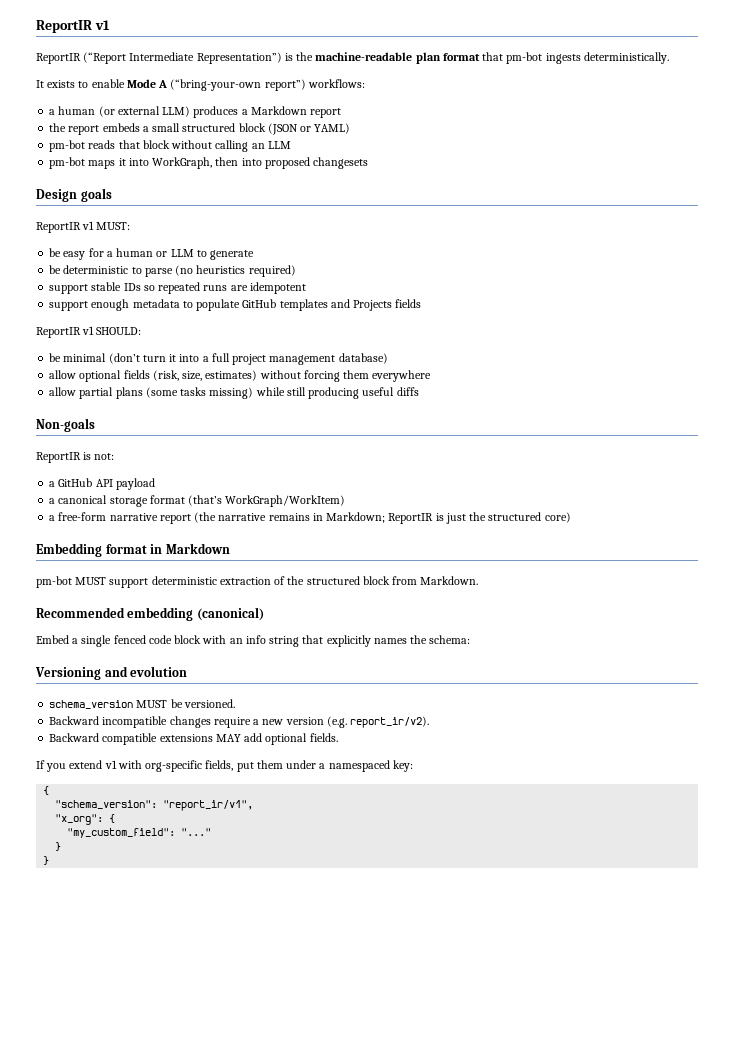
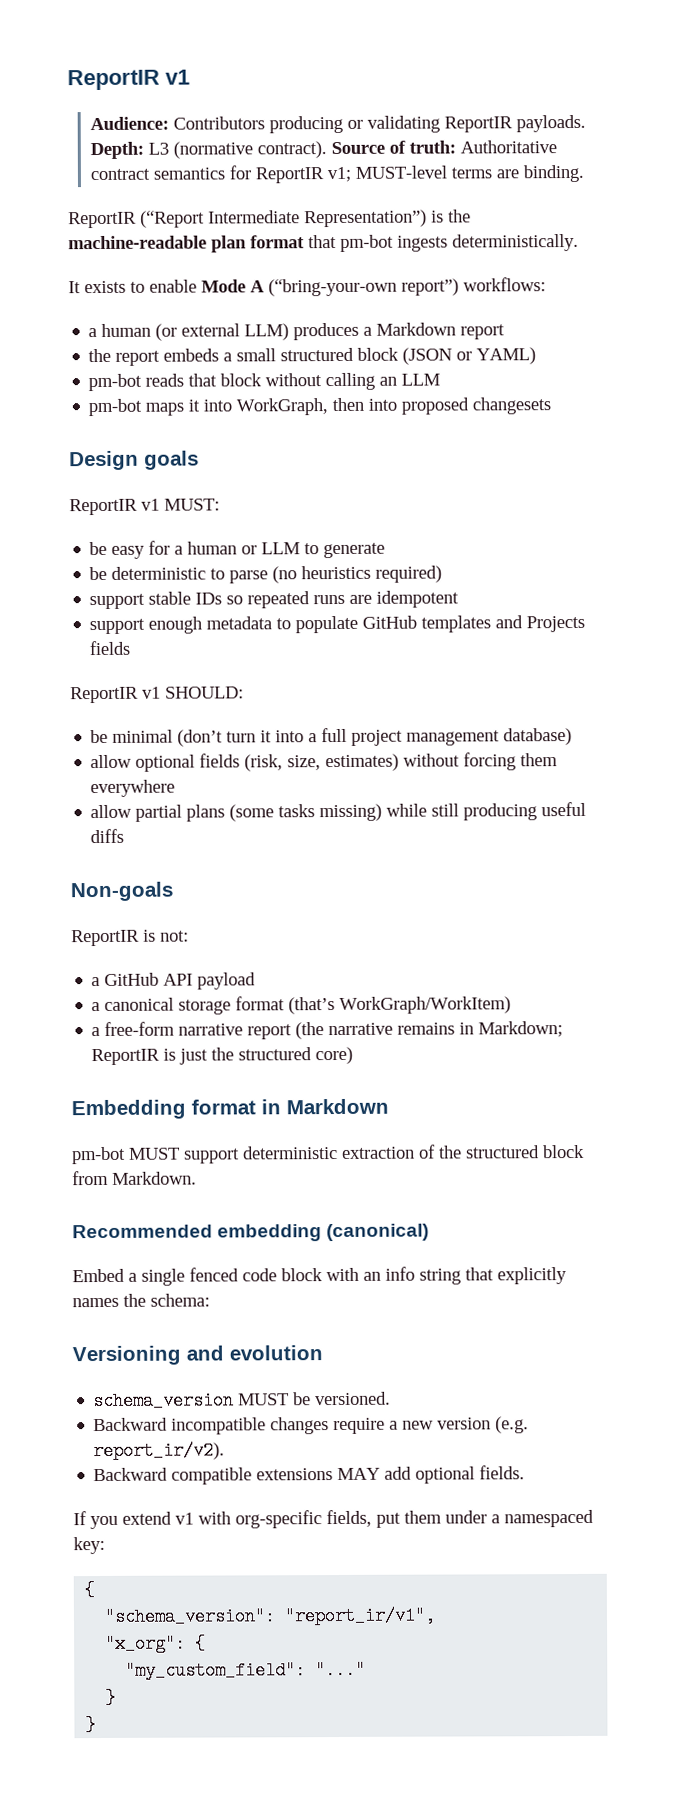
[36,20,110,33] ReportIR v1 -> [67,69,190,91] [89,114,586,134] [89,140,557,160] [89,164,584,184] ReportIR v1 // Audience: Contributors producing or validating ReportIR payloads. Depth: L3 (normative contract). Source of truth: Authoritative contract semantics for ReportIR v1; MUST-level terms are binding.

